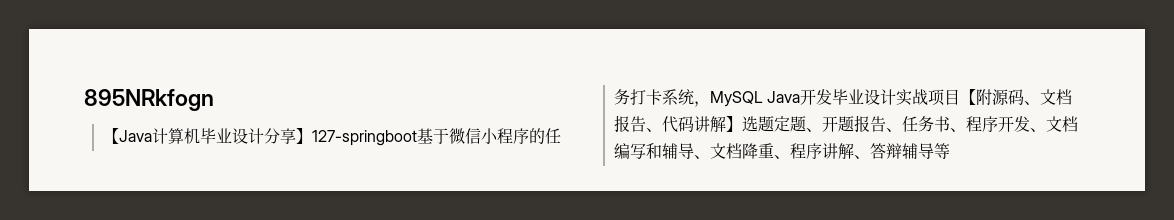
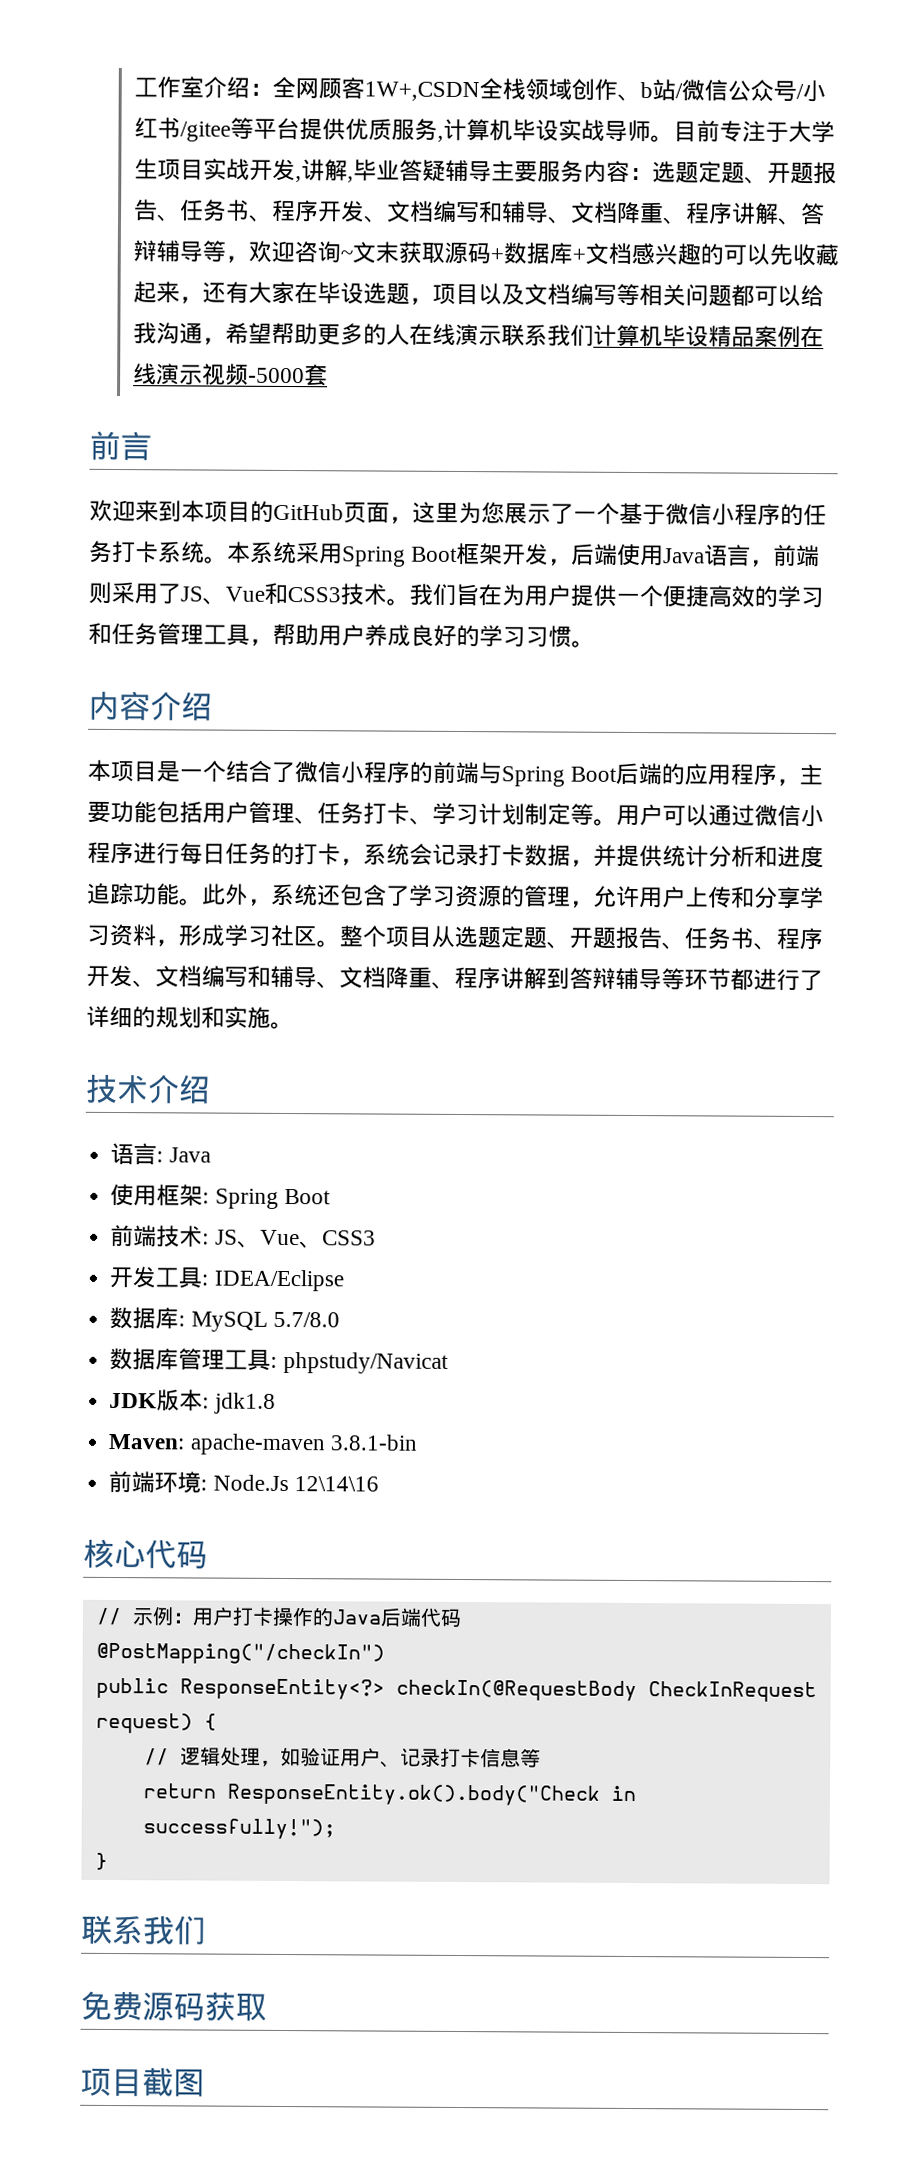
[84,89,214,111] [102,128,561,146] [613,89,1073,107] [613,115,742,133] 895NRkfogn // 【Java计算机毕业设计分享】127-springboot基于微信小程序的任务打卡系统，MySQL Java开发毕业设计实战项目【附源码、文档报告、代码讲解】 -> [133,76,826,103] [133,117,835,144] [133,158,653,183] 工作室介绍：全网顾客1W+,CSDN全栈领域创作、b站/微信公众号/小红书/gitee等平台提供优质服务,计算机毕设实战导师。目前专注于大学生项目实战开发,讲解,毕业答疑辅导主要服务内容：
(950, 151) none -> [224,240,839,267] [132,281,824,308] [132,322,824,348] [132,363,328,387] [89,430,152,461] [89,499,827,527] [89,540,821,568] [88,581,824,609] [88,622,595,648] [88,690,213,721] [87,759,824,787] [87,800,824,828] [87,841,824,869] [87,882,824,910] [86,923,823,951] [86,964,823,992] [86,1005,294,1030] [85,1073,211,1104] [110,1142,211,1166] [110,1183,331,1209] [110,1224,376,1249] [109,1266,344,1292] [109,1306,340,1332] [109,1347,449,1374] [109,1389,276,1414] [108,1433,418,1456] [108,1470,379,1494] [83,1538,208,1569] [95,1606,462,1628] [95,1642,385,1665] [95,1677,817,1703] [95,1712,217,1734] [143,1746,541,1768] [142,1783,636,1806] [142,1818,336,1840] [94,1852,108,1870] [81,1915,206,1945] [80,1990,267,2022] [80,2067,205,2097] ，欢迎咨询~文末获取源码+数据库+文档感兴趣的可以先收藏起来，还有大家在毕设选题，项目以及文档编写等相关问题都可以给我沟通，希望帮助更多的人在线演示联系我们计算机毕设精品案例在线演示视频-5000套 // 前言 // 欢迎来到本项目的GitHub页面，这里为您展示了一个基于微信小程序的任务打卡系统。本系统采用Spring Boot框架开发，后端使用Java语言，前端则采用了JS、Vue和CSS3技术。我们旨在为用户提供一个便捷高效的学习和任务管理工具，帮助用户养成良好的学习习惯。 // 内容介绍 // 本项目是一个结合了微信小程序的前端与Spring Boot后端的应用程序，主要功能包括用户管理、任务打卡、学习计划制定等。用户可以通过微信小程序进行每日任务的打卡，系统会记录打卡数据，并提供统计分析和进度追踪功能。此外，系统还包含了学习资源的管理，允许用户上传和分享学习资料，形成学习社区。整个项目从选题定题、开题报告、任务书、程序开发、文档编写和辅导、文档降重、程序讲解到答辩辅导等环节都进行了详细的规划和实施。 // 技术介绍 // 语言: Java // 使用框架: Spring Boot // 前端技术: JS、Vue、CSS3 // 开发工具: IDEA/Eclipse // 数据库: MySQL 5.7/8.0 // 数据库管理工具: phpstudy/Navicat // JDK版本: jdk1.8 // Maven: apache-maven 3.8.1-bin // 前端环境: Node.Js 12\14\16 // 核心代码 // // 示例：用户打卡操作的Java后端代码 // @PostMapping("/checkIn") // public ResponseEntity<?> checkIn(@RequestBody CheckInRequest request) { // // 逻辑处理，如验证用户、记录打卡信息等 // return ResponseEntity.ok().body("Check in successfully!"); // } // 联系我们 // 免费源码获取 // 项目截图

